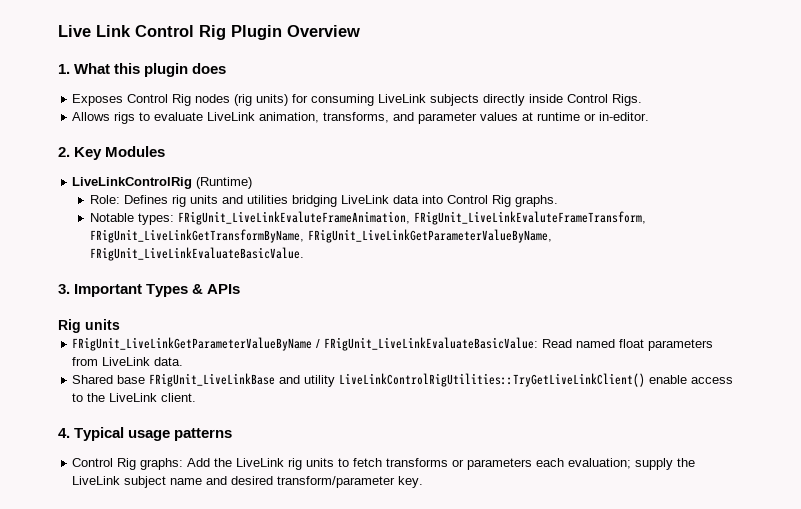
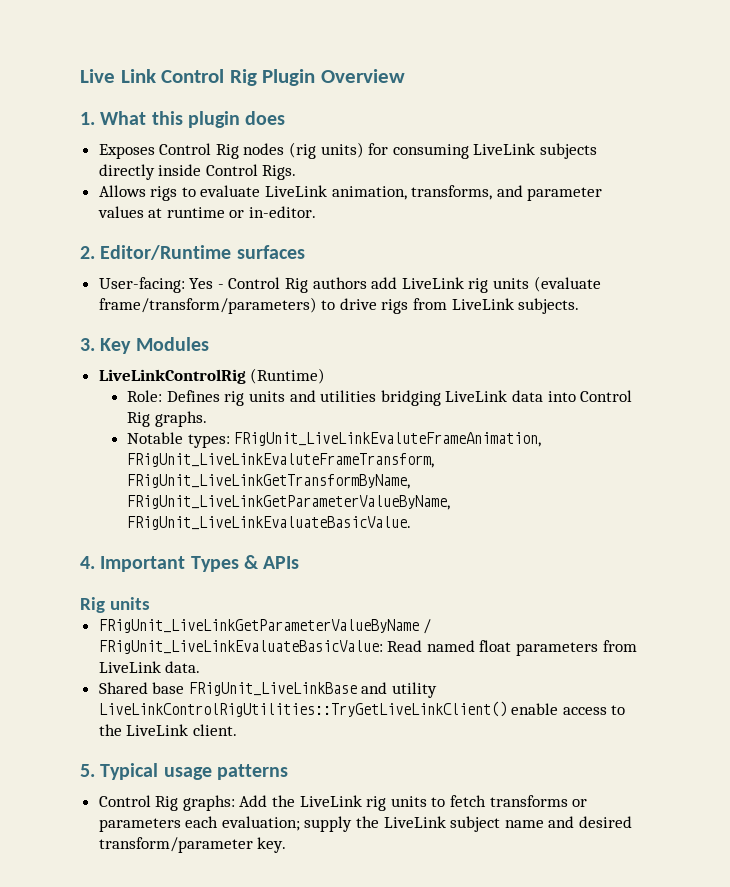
(70, 152) none -> [100,245,305,260] [98,276,601,293] [98,297,580,314] [80,338,95,351] Editor/Runtime surfaces // User-facing: Yes - Control Rig authors add LiveLink rig units (evaluate frame/transform/parameters) to drive rigs from LiveLink subjects. // 3.
[58,284,70,294] 3. -> [80,556,95,569] 4.
[58,428,70,438] 4. -> [80,764,95,777] 5.

